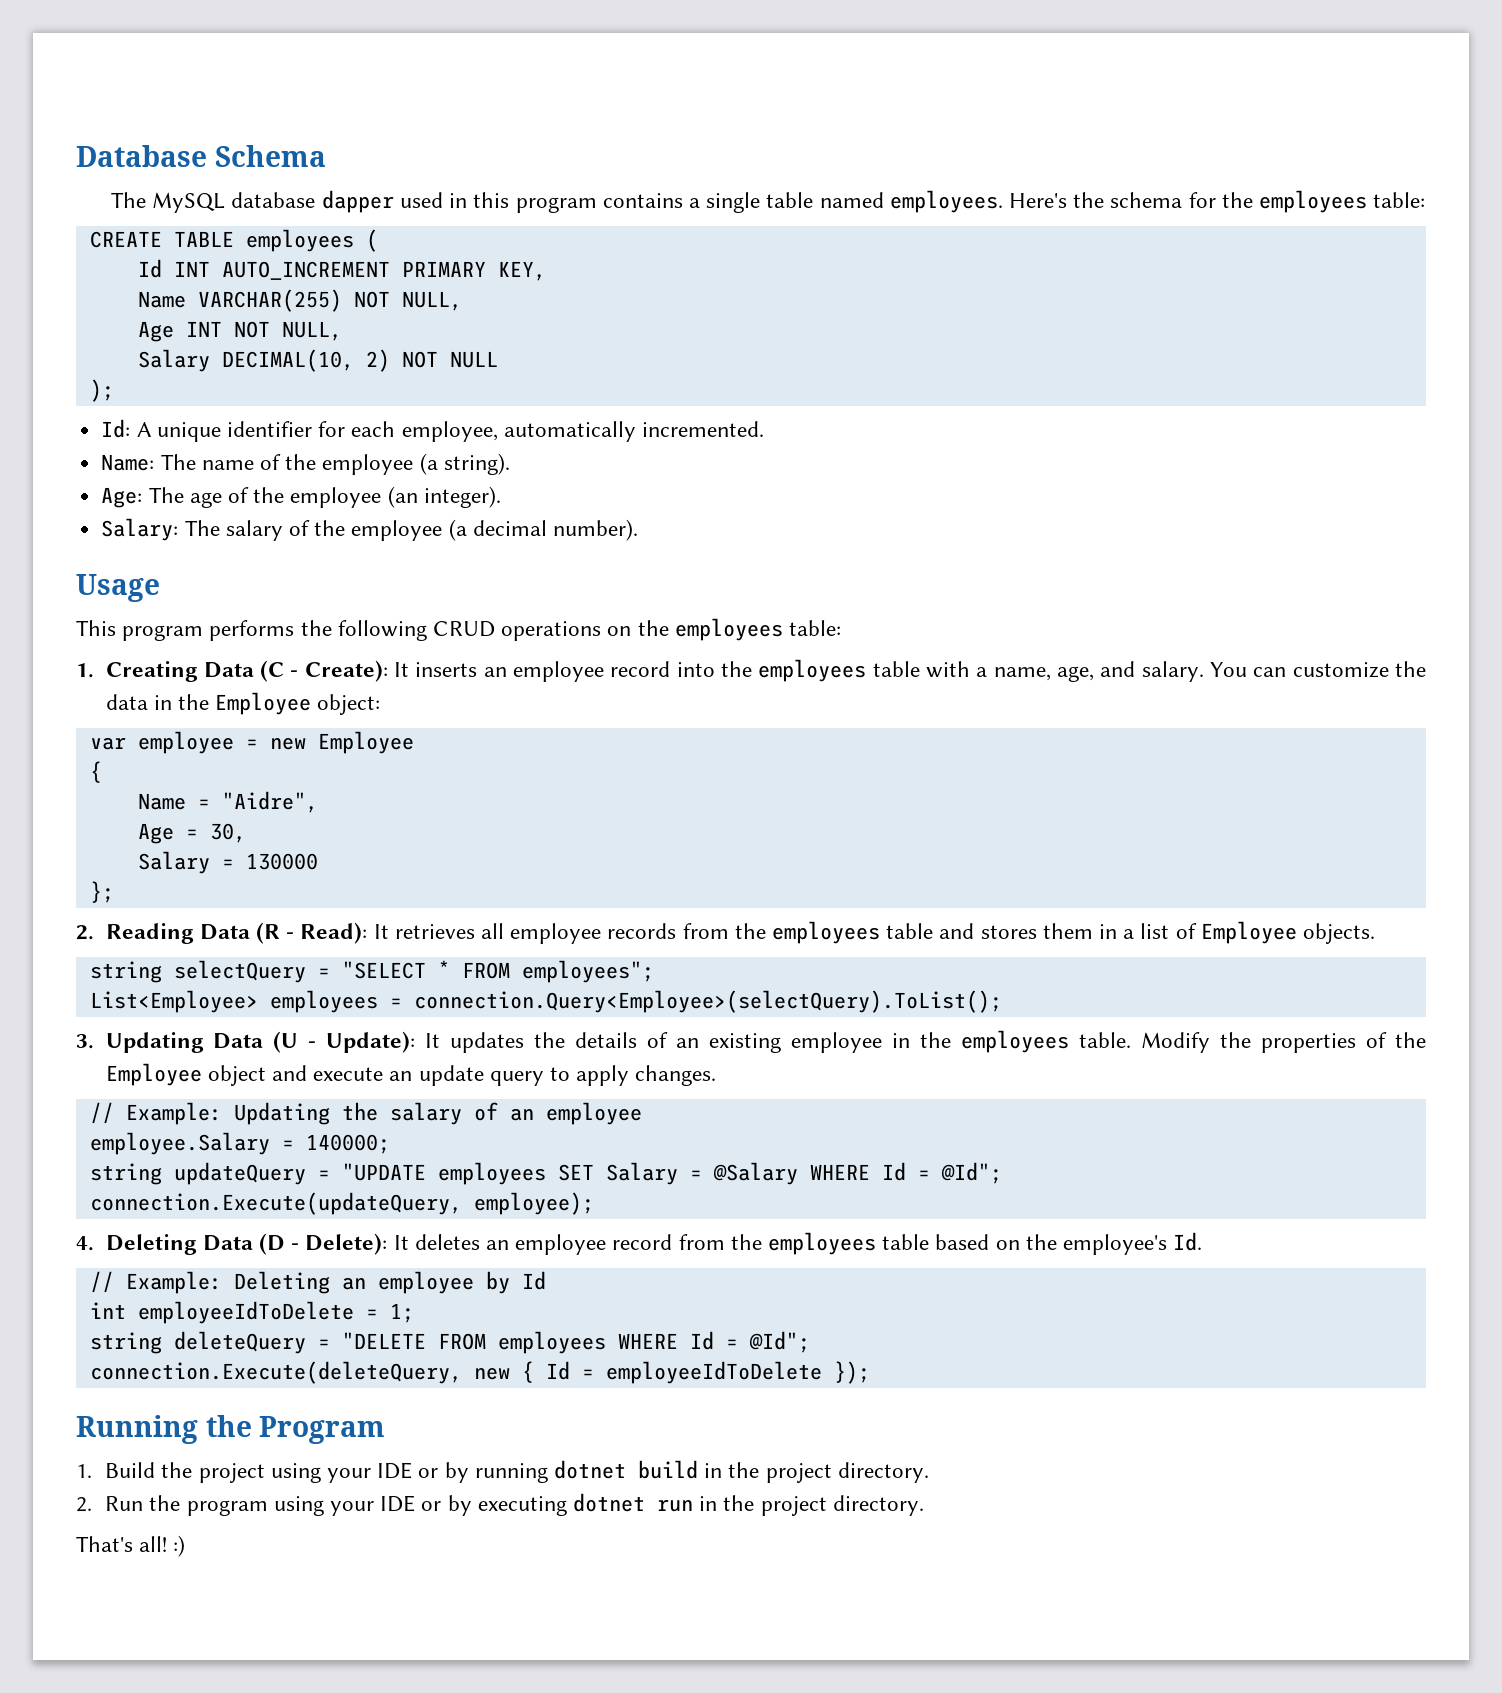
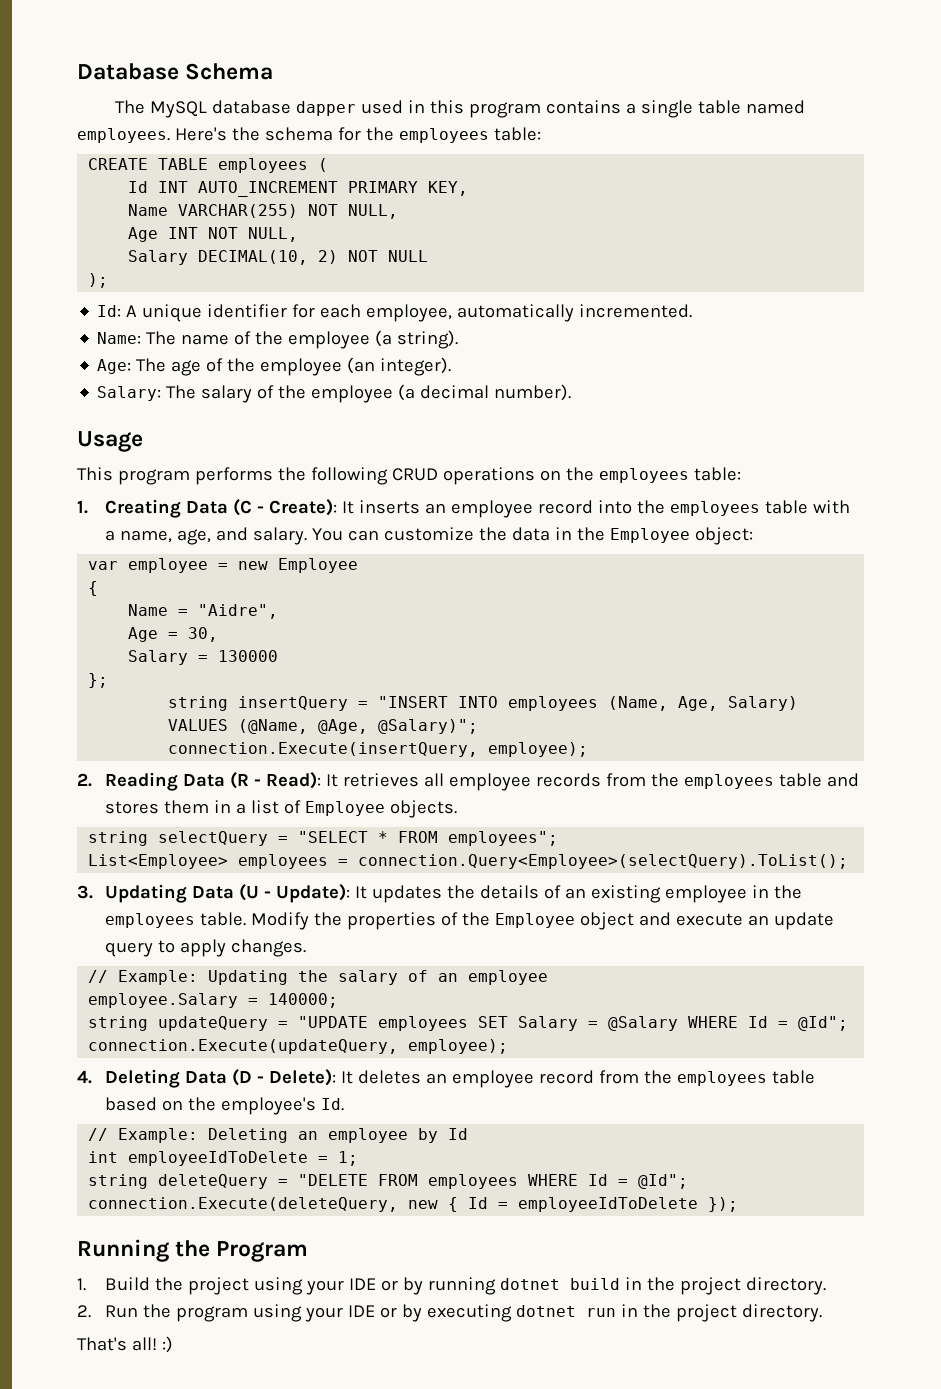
(114, 892) none -> [168,696,799,711] [168,719,479,734] [168,742,589,757] // string insertQuery = "INSERT INTO employees (Name, Age, Salary) VALUES (@Name, @Age, @Salary)"; // connection.Execute(insertQuery, employee);

